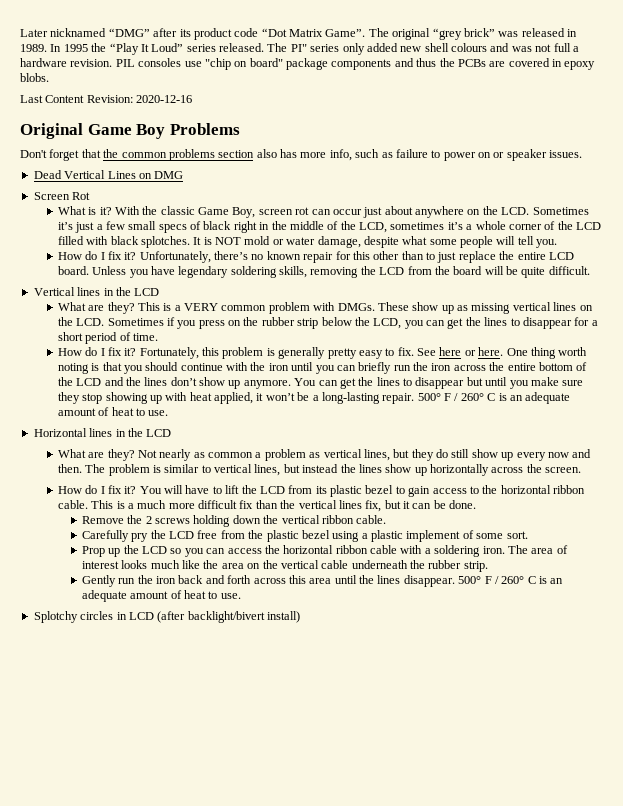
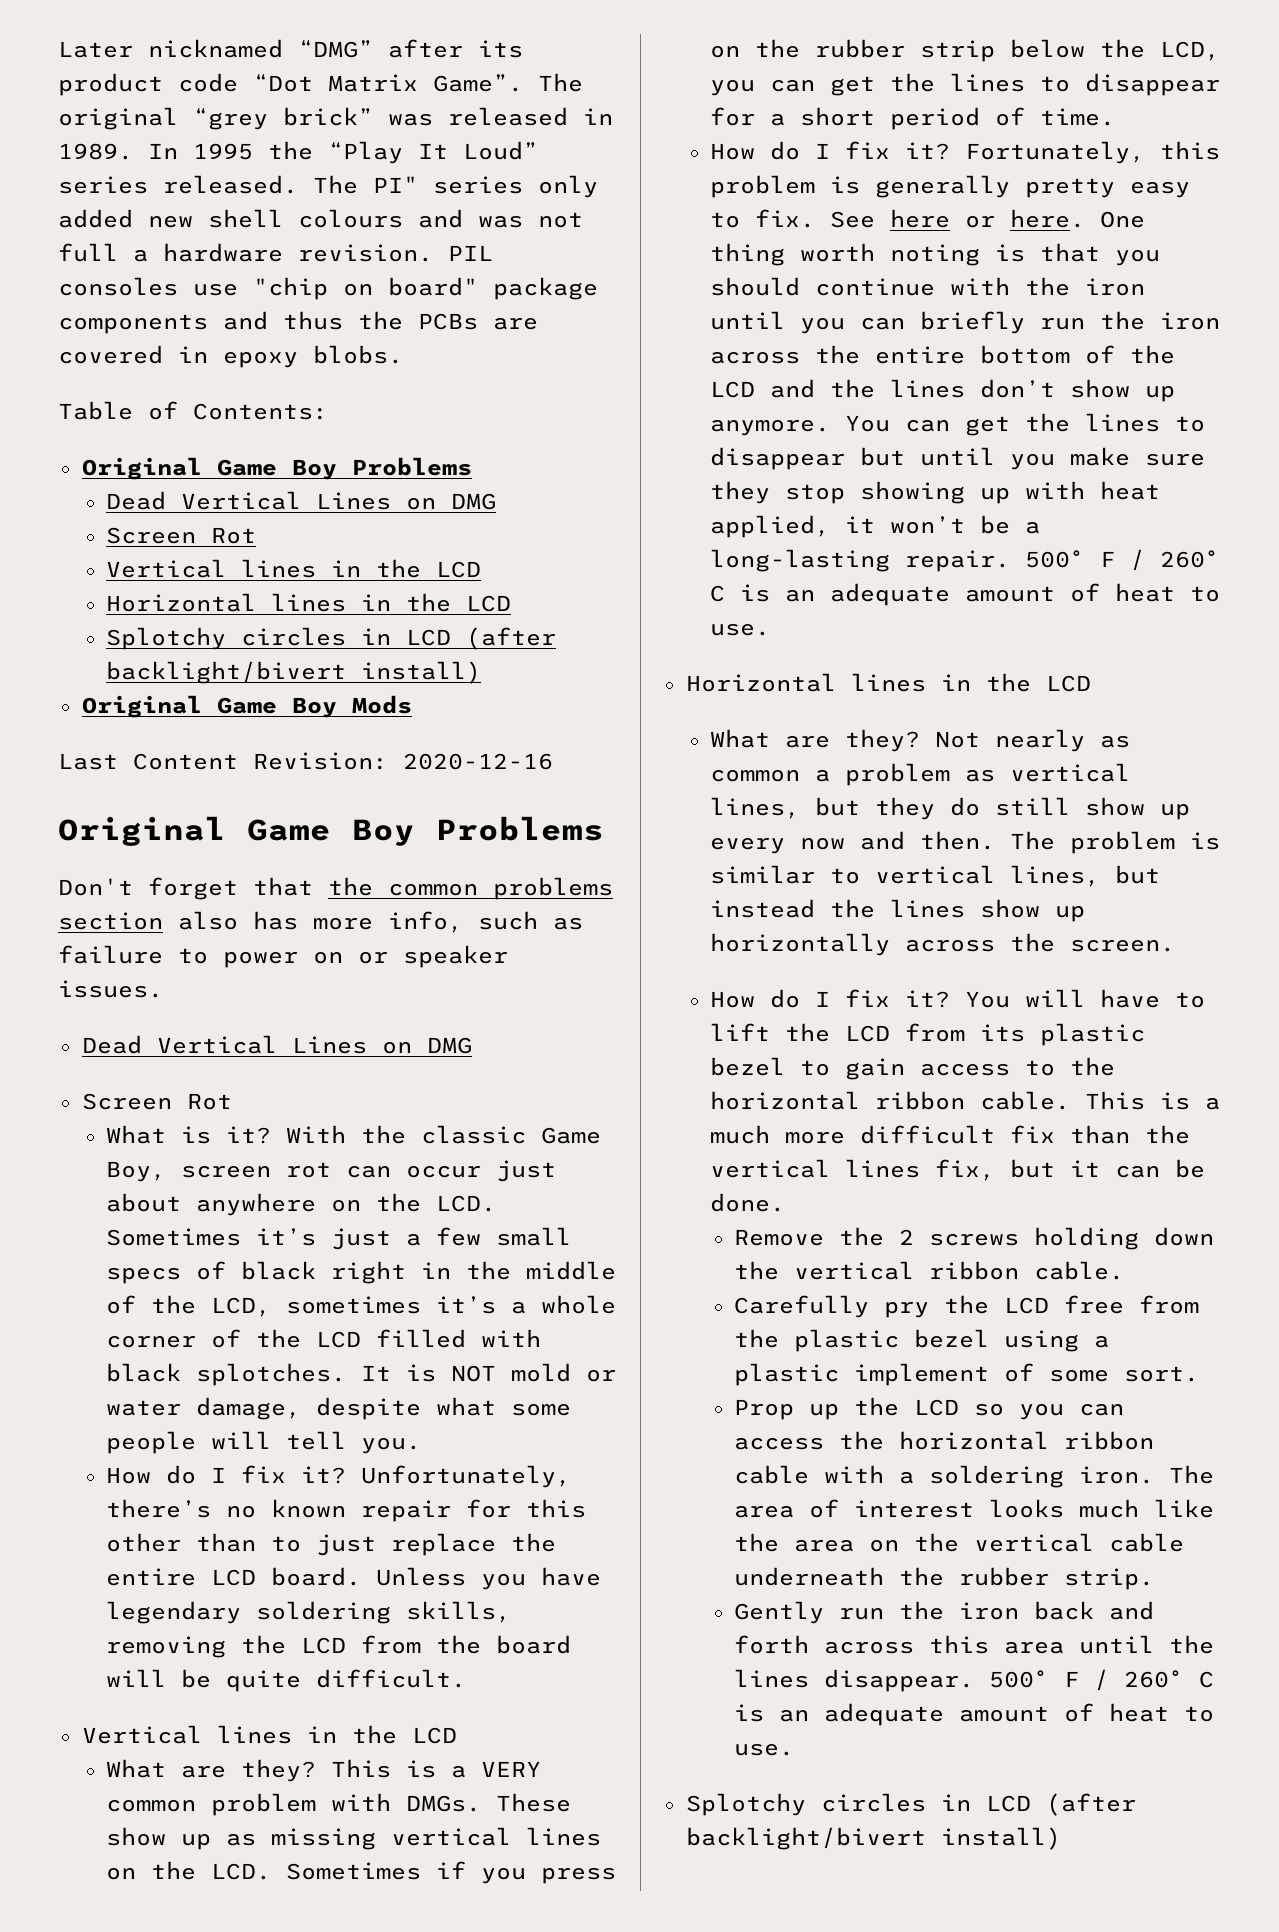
(49, 77) none -> [58,401,328,420] [81,457,472,480] [106,491,497,510] [106,527,257,544] [106,559,482,578] [106,593,512,612] [106,627,557,650] [106,661,482,684] [81,695,412,718] // Table of Contents: // Original Game Boy Problems // Dead Vertical Lines on DMG // Screen Rot // Vertical lines in the LCD // Horizontal lines in the LCD // Splotchy circles in LCD (after backlight/bivert install) // Original Game Boy Mods

